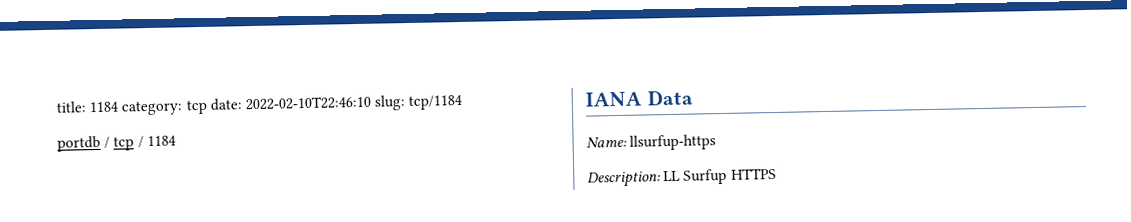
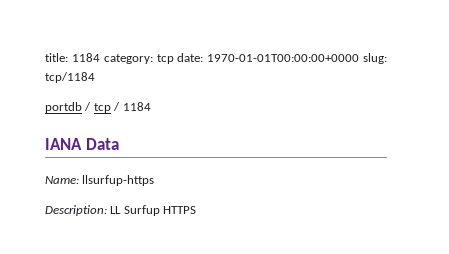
[244,95,371,111] 2022-02-10T22:46:10 -> [207,54,360,62] 1970-01-01T00:00:00+0000

